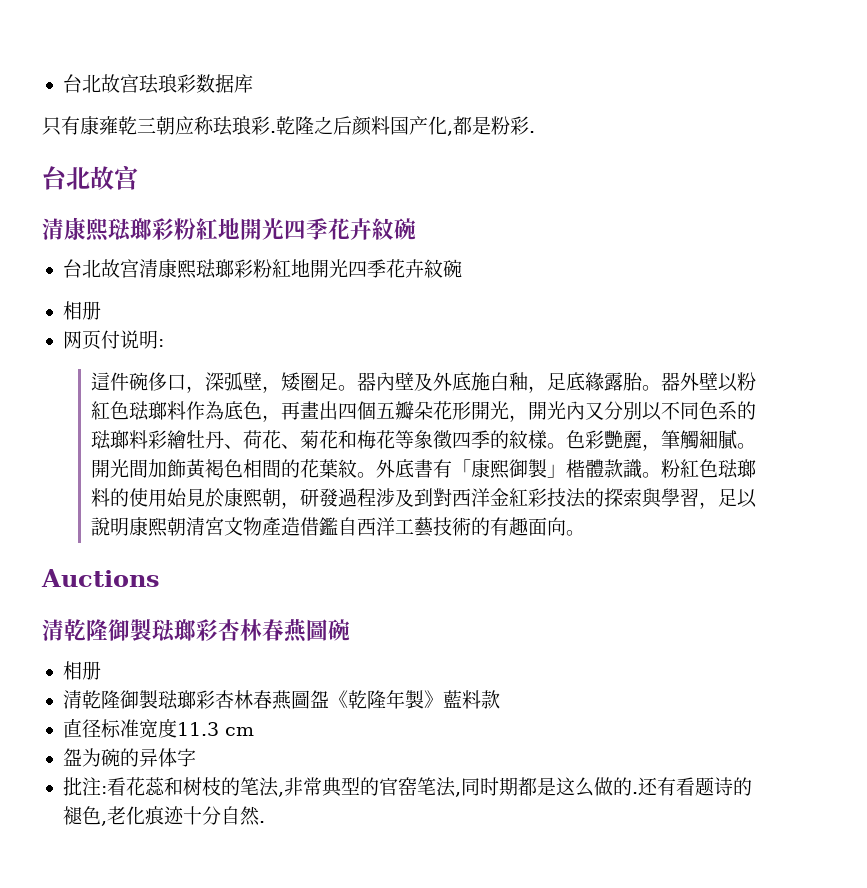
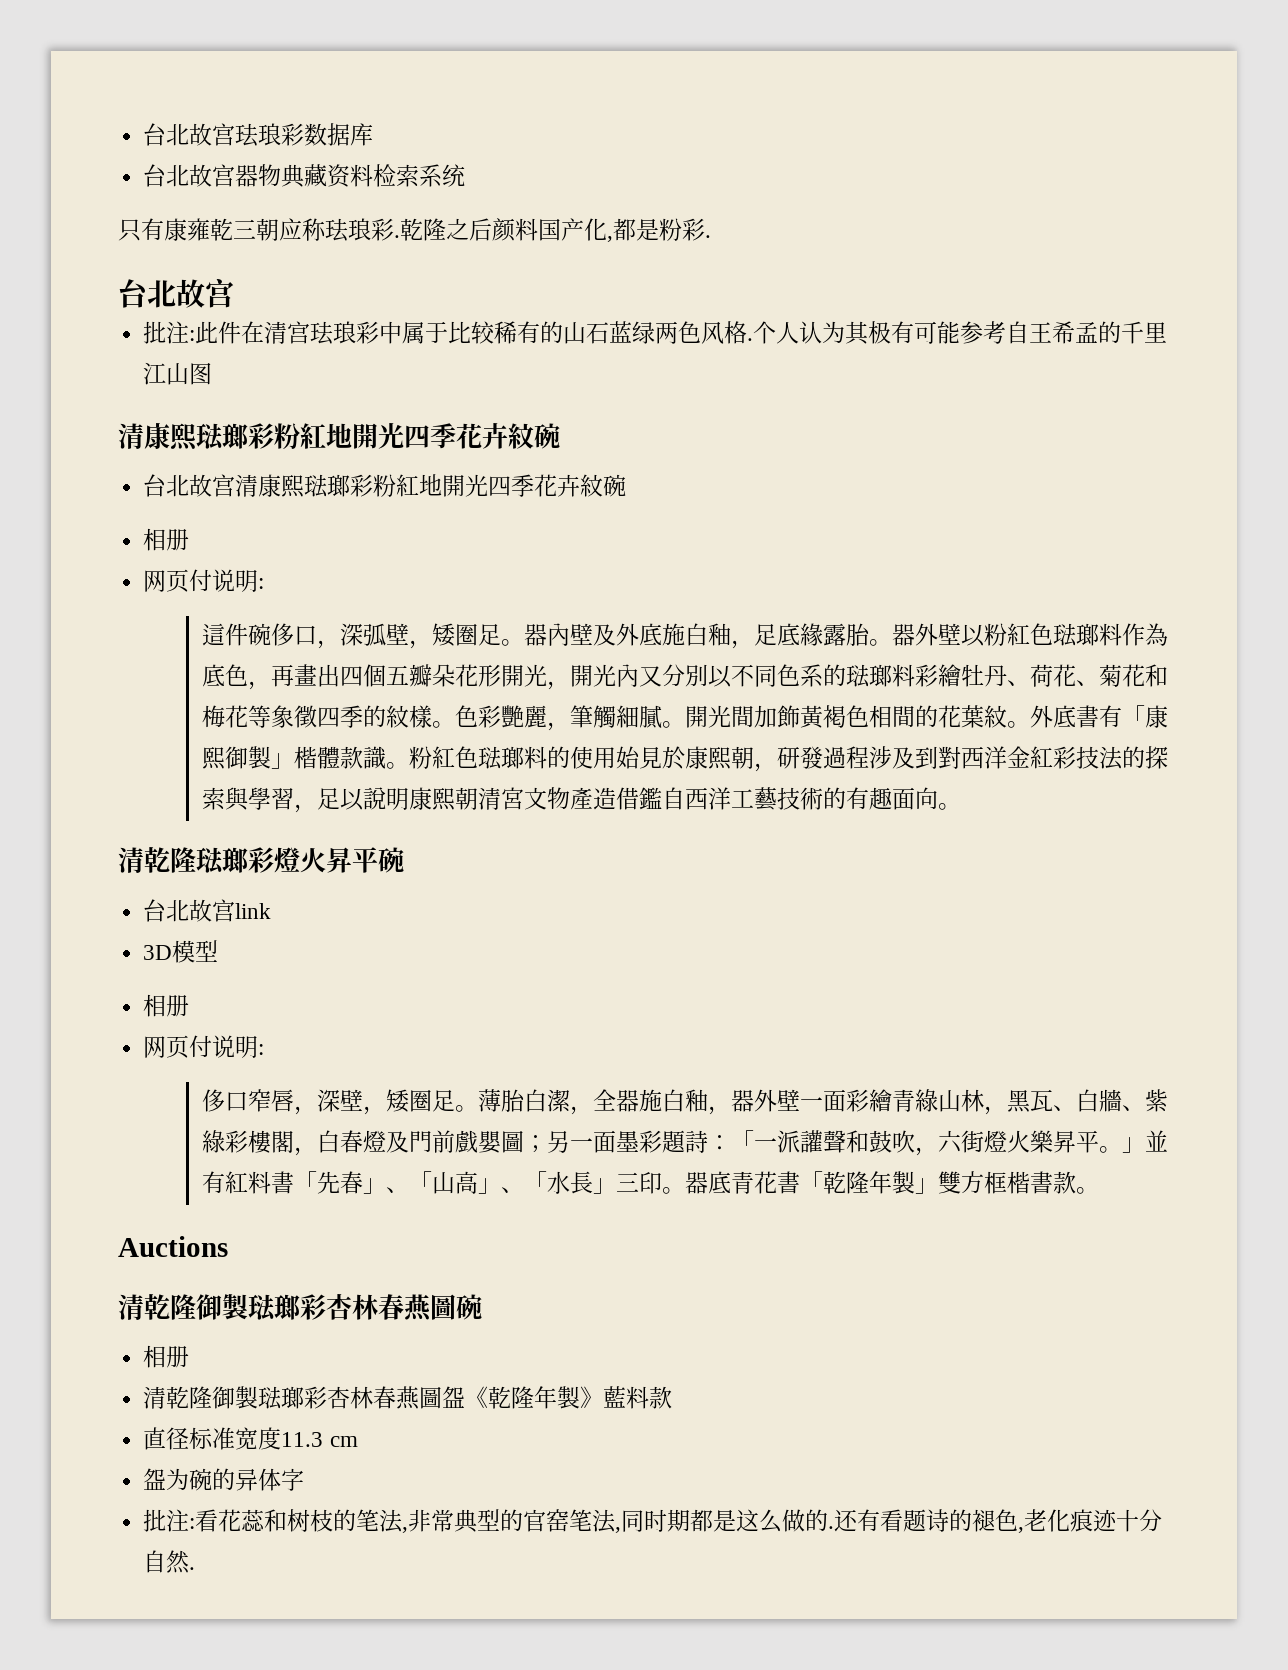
(253, 83) none -> [143,164,466,188] // 台北故宫器物典藏资料检索系统
(138, 177) none -> [143,321,1168,345] [143,362,213,385] // 批注:此件在清宫珐琅彩中属于比较稀有的山石蓝绿两色风格.个人认为其极有可能参考自王希孟的千里江山图
(586, 533) none -> [118,847,404,874] [143,899,272,922] [143,940,219,963] [143,994,190,1017] [143,1035,265,1058] [202,1089,1169,1115] [202,1130,1169,1156] [202,1171,1100,1194] // 清乾隆琺瑯彩燈火昇平碗 // 台北故宫link // 3D模型 // 相册 // 网页付说明: // 侈口窄唇，深壁，矮圈足。薄胎白潔，全器施白釉，器外壁一面彩繪青綠山林，黑瓦、白牆、紫綠彩樓閣，白春燈及門前戲嬰圖；另一面墨彩題詩：「一派讙聲和鼓吹，六街燈火樂昇平。」並有紅料書「先春」、「山高」、「水長」三印。器底青花書「乾隆年製」雙方框楷書款。

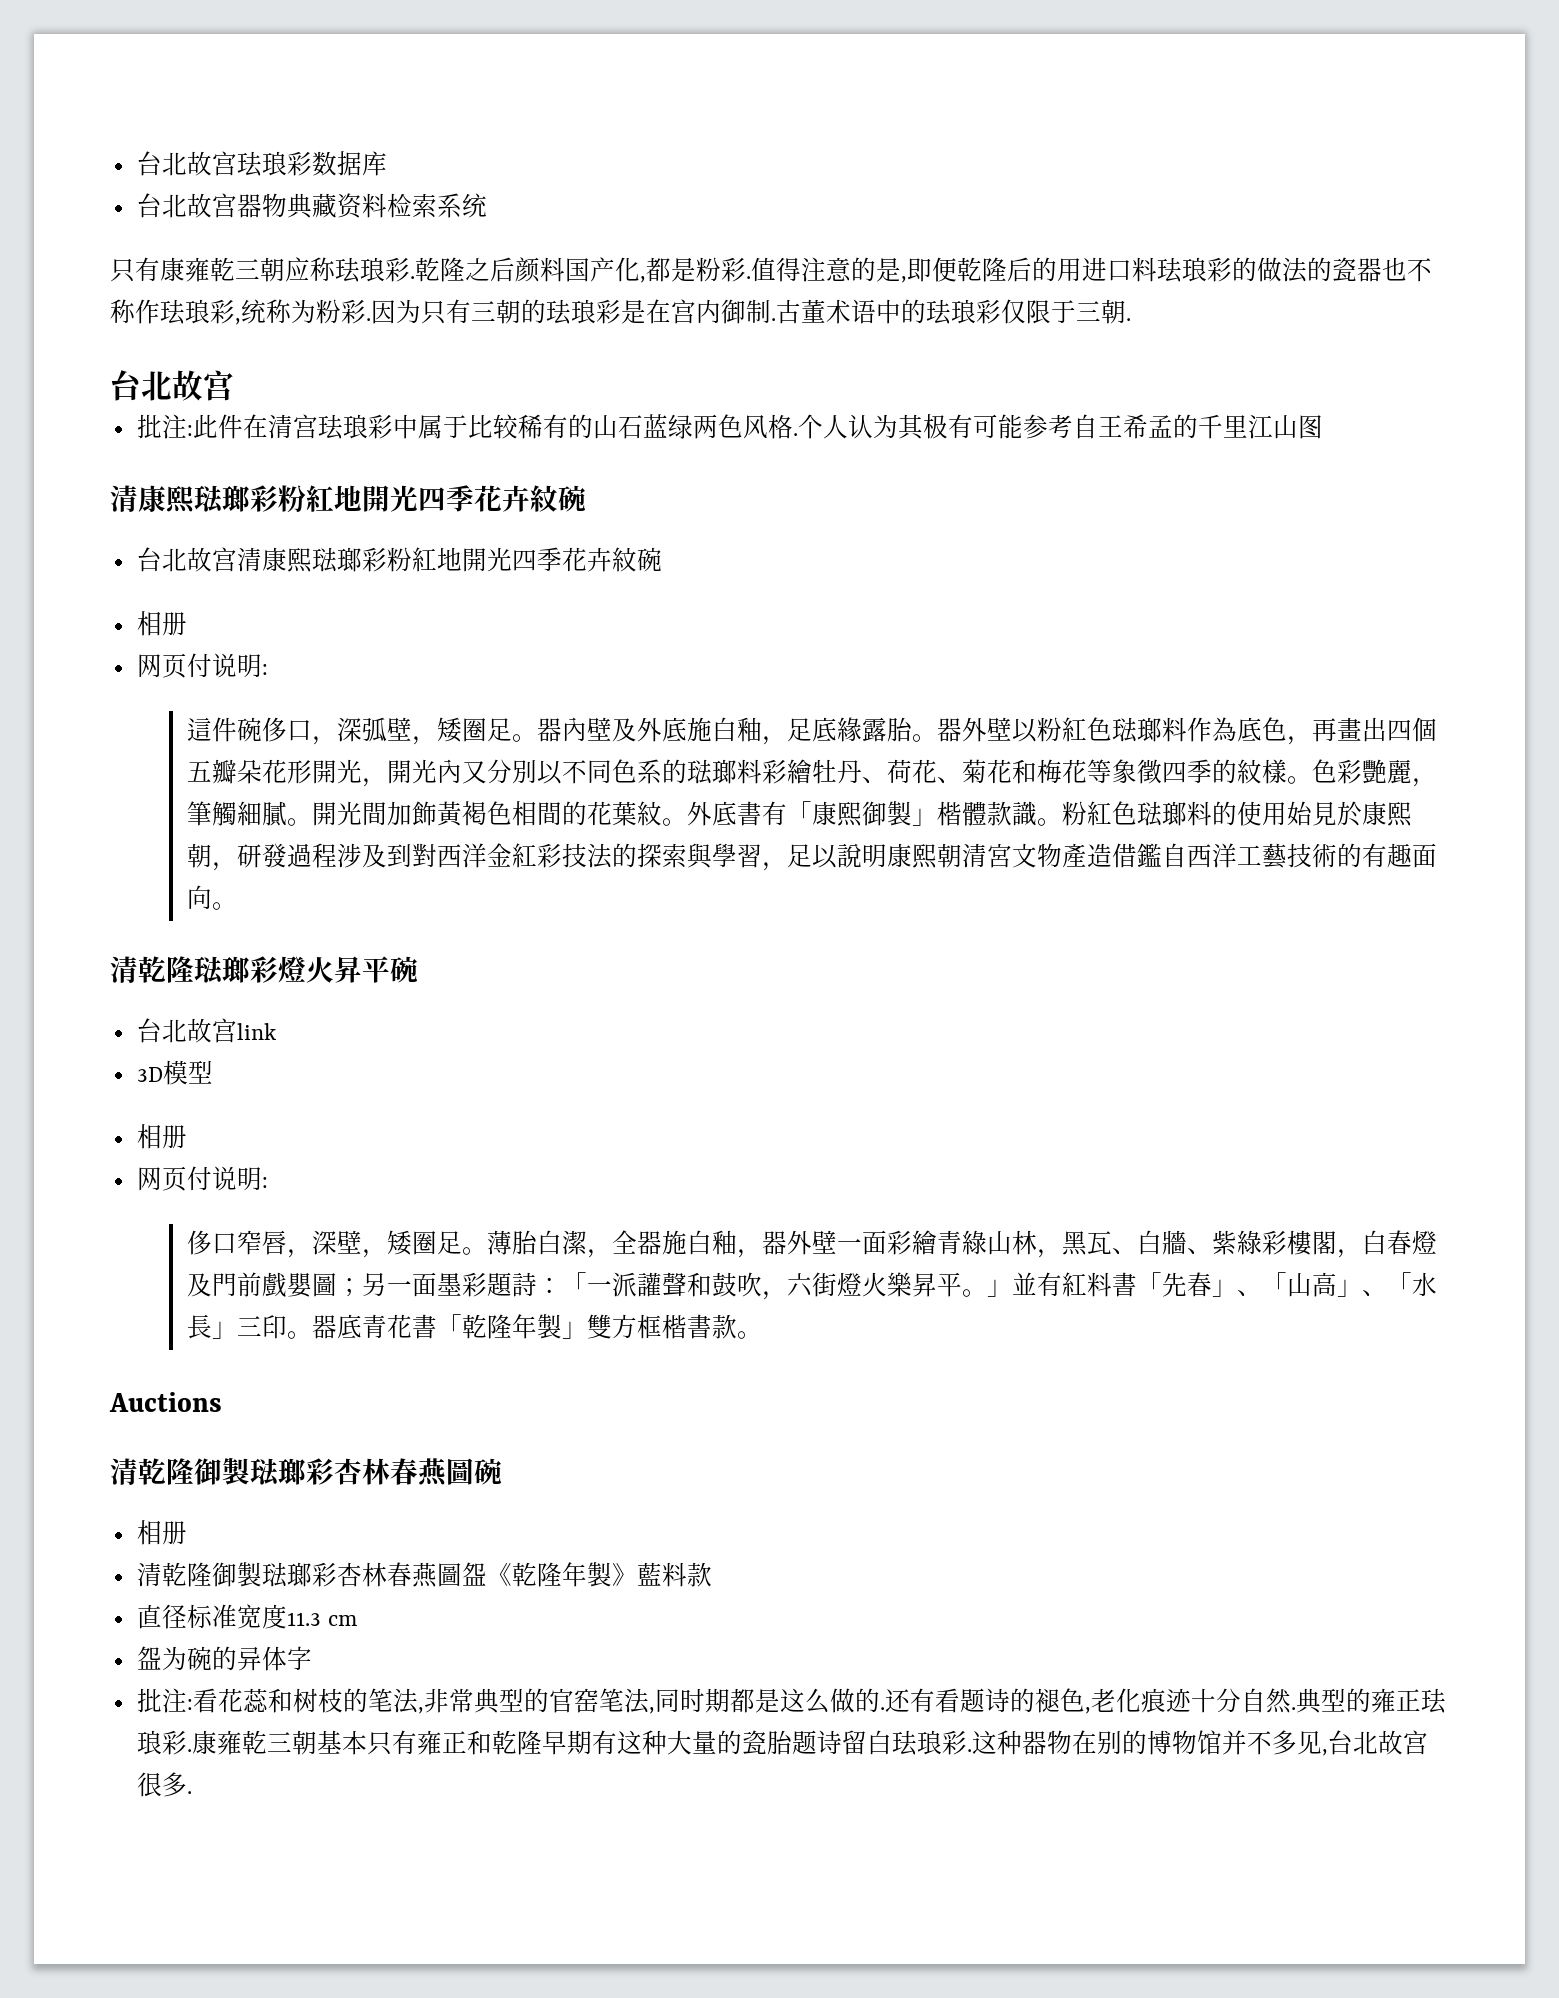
(711, 236) none -> [751,257,1432,283] [110,299,1131,325] 值得注意的是,即便乾隆后的用进口料珐琅彩的做法的瓷器也不称作珐琅彩,统称为粉彩.因为只有三朝的珐琅彩是在宫内御制.古董术语中的珐琅彩仅限于三朝.
(196, 1568) none -> [1295,1688,1446,1714] [136,1730,1428,1756] [136,1772,192,1797] 典型的雍正珐琅彩.康雍乾三朝基本只有雍正和乾隆早期有这种大量的瓷胎题诗留白珐琅彩.这种器物在别的博物馆并不多见,台北故宫很多.

